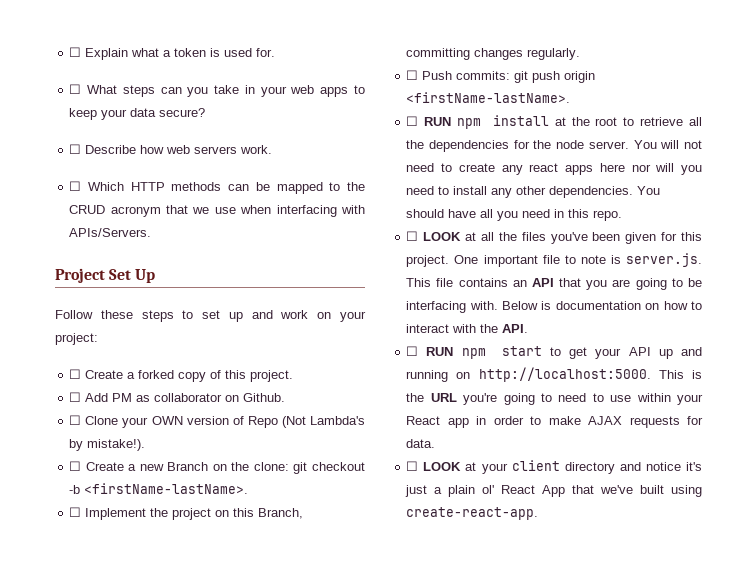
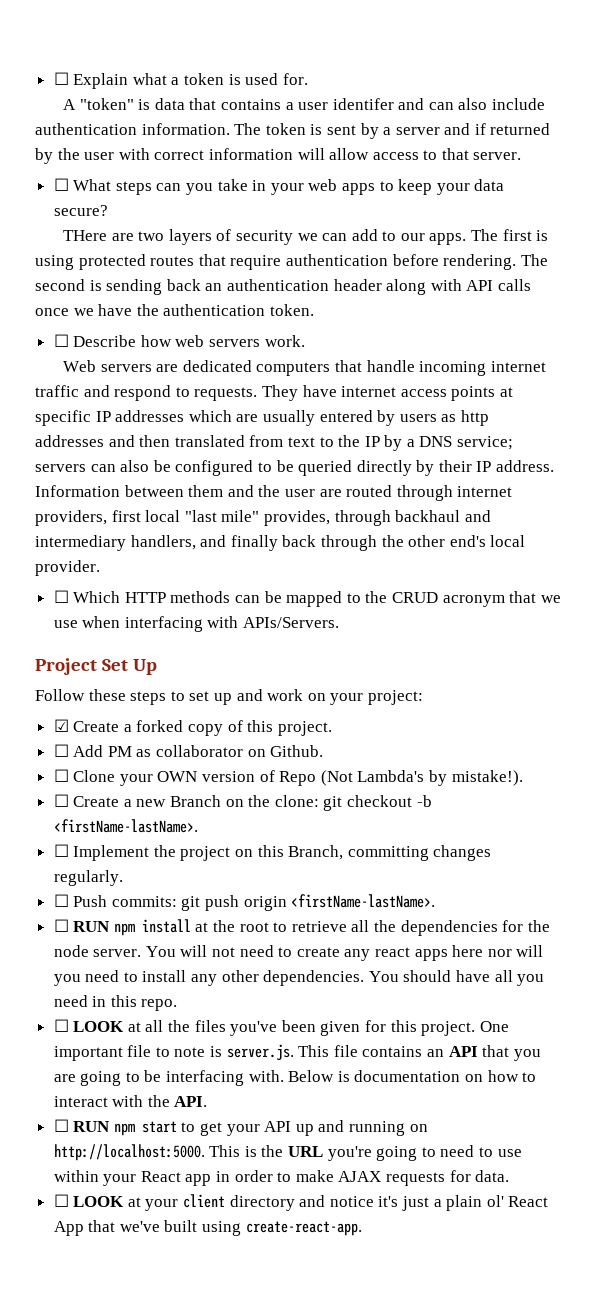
(276, 52) none -> [62,98,546,110] [35,123,551,139] [35,148,522,164] // A "token" is data that contains a user identifer and can also include authentication information. The token is sent by a server and if returned by the user with correct information will allow access to that server.
(206, 112) none -> [62,229,549,245] [35,254,548,270] [35,279,531,295] [35,304,314,316] // THere are two layers of security we can add to our apps. The first is using protected routes that require authentication before rendering. The second is sending back an authentication header along with API calls once we have the authentication token.
(273, 149) none -> [62,360,546,376] [35,385,513,401] [35,410,489,426] [35,435,514,451] [35,460,555,476] [35,485,513,501] [35,510,491,526] [35,535,526,551] [35,560,100,576] // Web servers are dedicated computers that handle incoming internet traffic and respond to requests. They have internet access points at specific IP addresses which are usually entered by users as http addresses and then translated from text to the IP by a DNS service; servers can also be configured to be queried directly by their IP address. Information between them and the user are routed through internet providers, first local "last mile" provides, through backhaul and intermediary handlers, and finally back through the other end's local provider.
[69,369,82,379] ☐ -> [53,719,69,732] ☑

